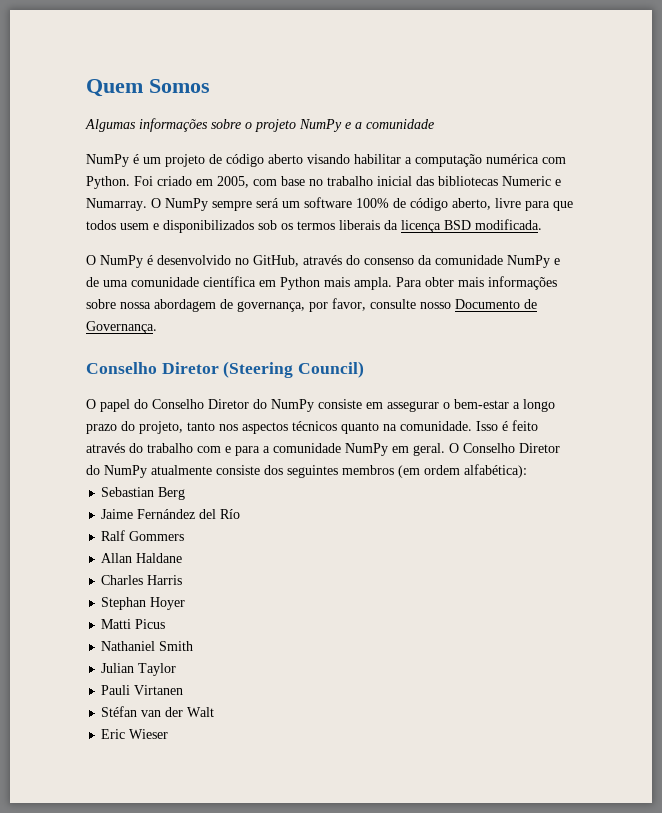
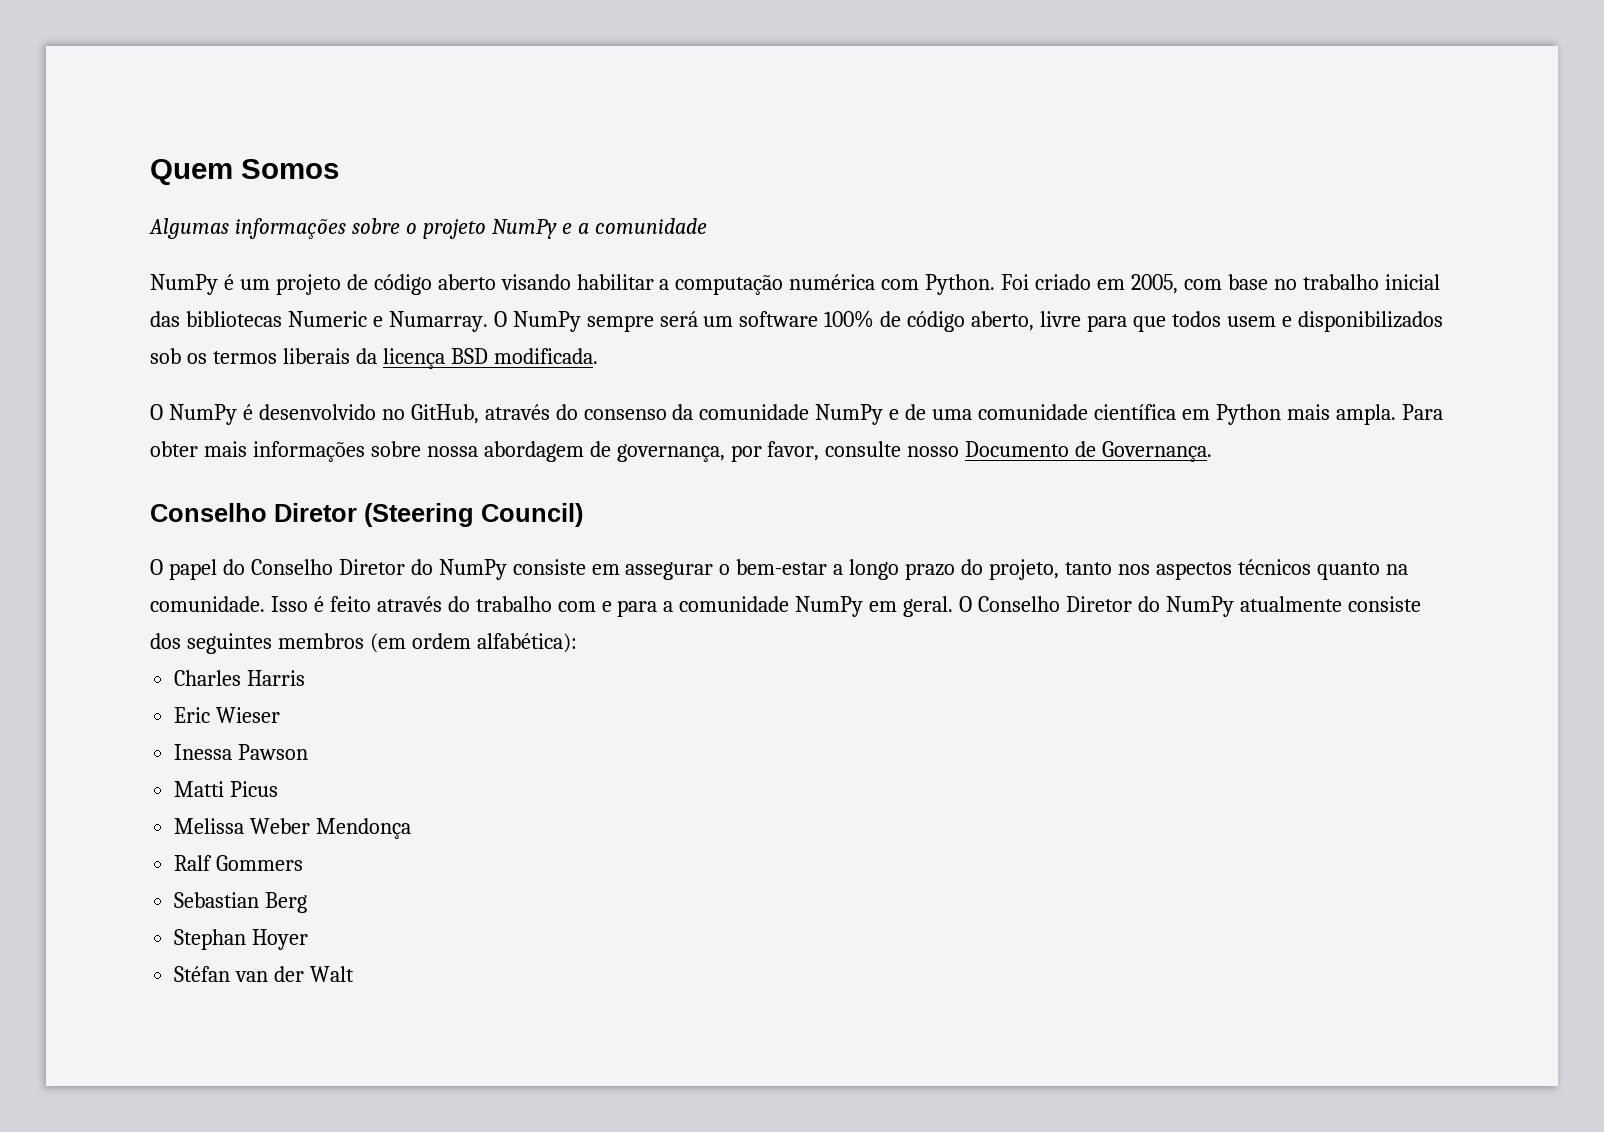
[101,487,186,500] [101,509,241,519] [101,530,185,541] [101,553,183,563] [101,575,183,585] [101,597,186,610] [101,619,166,629] [101,641,194,651] [101,663,177,676] [101,685,184,695] Sebastian Berg // Jaime Fernández del Río // Ralf Gommers // Allan Haldane // Charles Harris // Stephan Hoyer // Matti Picus // Nathaniel Smith // Julian Taylor // Pauli Virtanen -> [174,670,306,686] [174,707,281,723] [174,744,309,760] [174,781,279,797] [174,818,412,839] [174,855,304,871] [174,892,308,913] [174,929,309,950] Charles Harris // Eric Wieser // Inessa Pawson // Matti Picus // Melissa Weber Mendonça // Ralf Gommers // Sebastian Berg // Stephan Hoyer
[101,729,169,739] // Eric Wieser -> (355, 974) none

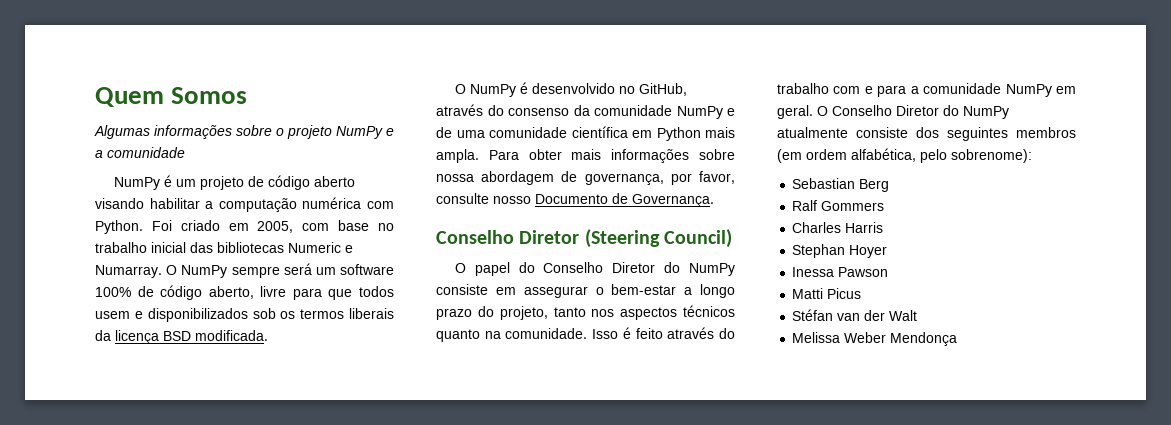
[476,633,577,653] alfabética): -> [851,148,1032,163] [792,178,890,192] [792,200,885,211] alfabética, pelo sobrenome): // Sebastian Berg // Ralf Gommers
[174,707,281,723] Eric Wieser -> [792,244,888,258] Stephan Hoyer
[174,818,412,839] [174,855,304,871] [174,892,308,913] [174,929,309,950] // Melissa Weber Mendonça // Ralf Gommers // Sebastian Berg // Stephan Hoyer -> (862, 293) none
(355, 974) none -> [792,332,958,346] // Melissa Weber Mendonça

